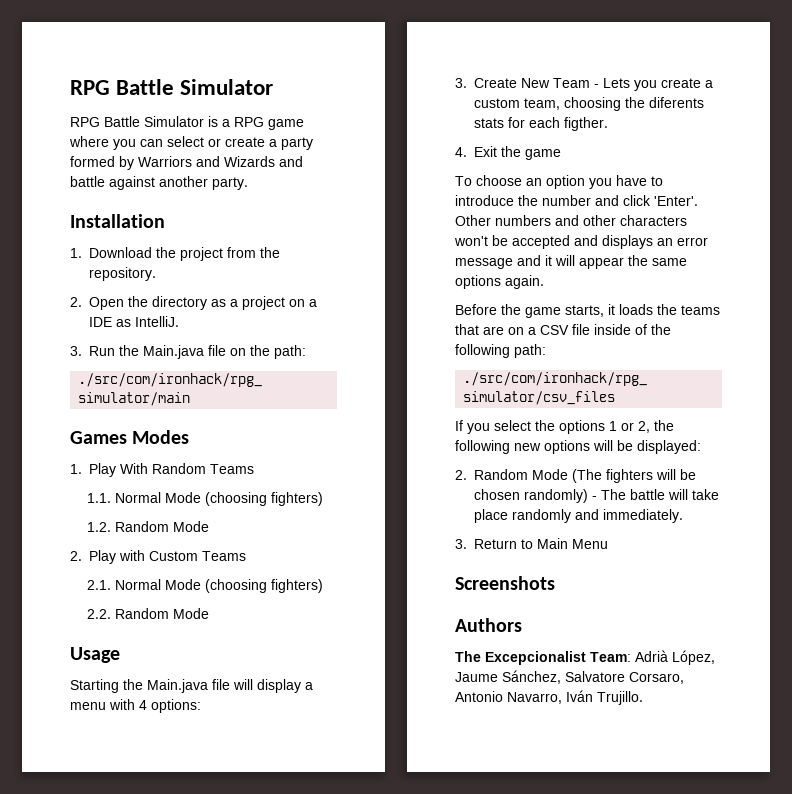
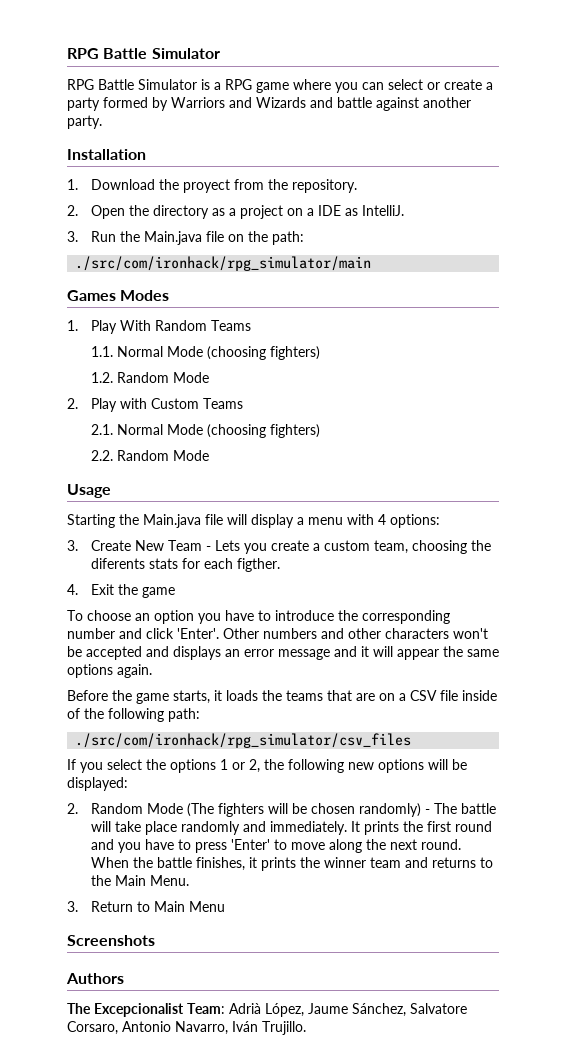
[180,247,223,261] project -> [182,179,230,193] proyect
(538, 200) none -> [362,610,450,624] corresponding
(683, 516) none -> [350,821,492,835] [90,839,461,853] [90,857,493,871] [90,875,189,886] It prints the first round and you have to press 'Enter' to move along the next round. When the battle finishes, it prints the winner team and returns to the Main Menu.

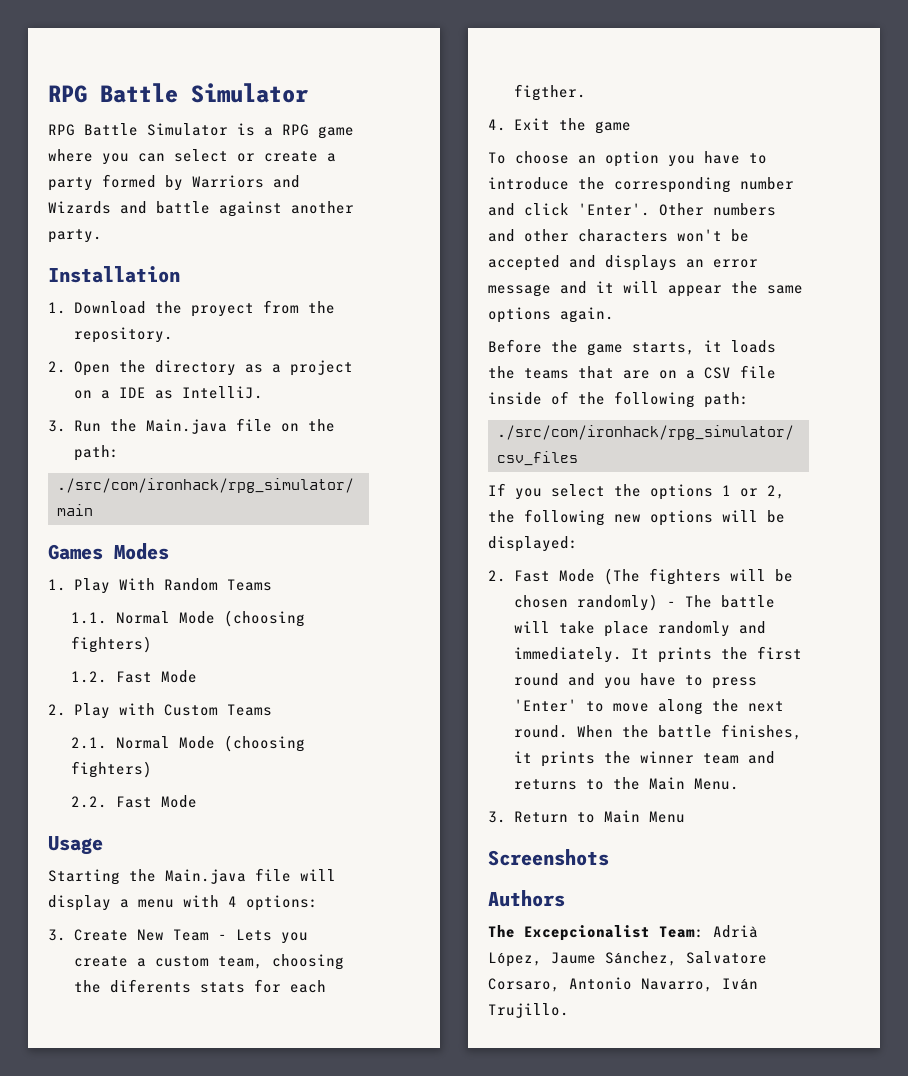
[116,372,169,383] Random -> [116,671,153,683] Fast
[116,450,169,461] Random -> [116,796,153,808] Fast
[90,803,143,814] Random -> [513,570,550,582] Fast

